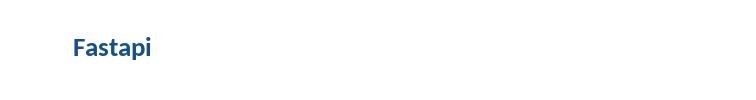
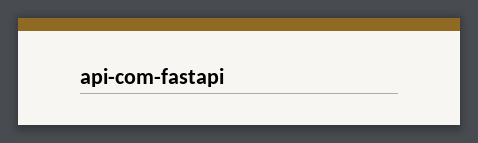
[73,37,152,60] Fastapi -> [80,68,224,87] api-com-fastapi

